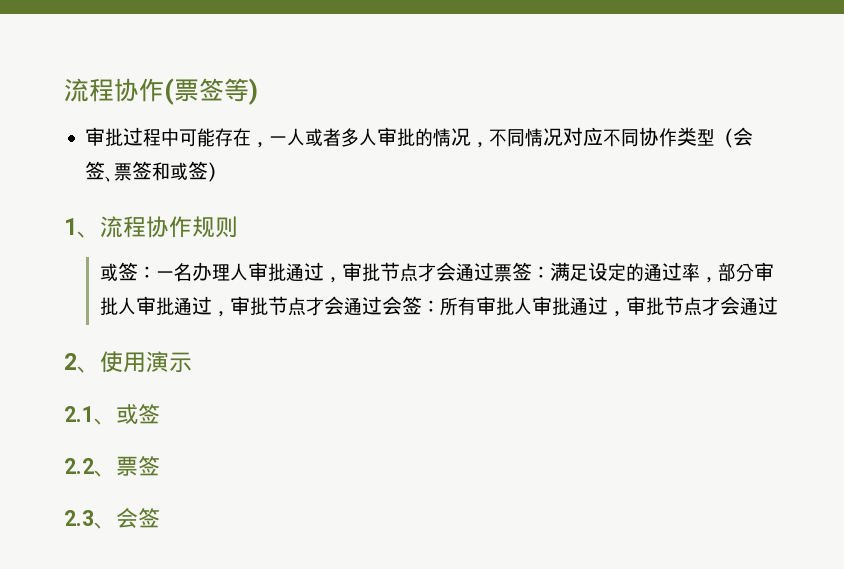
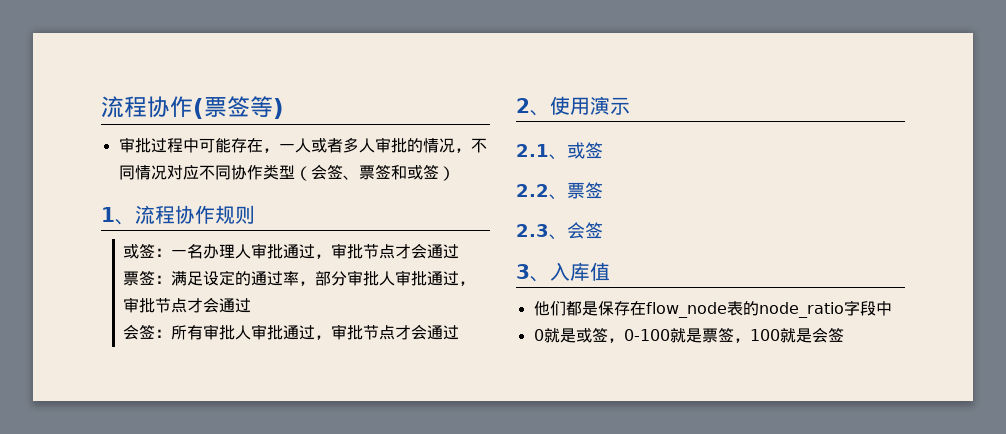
(494, 271) none -> (460, 251) //
(382, 305) none -> (252, 305) //
(160, 518) none -> [516,262,610,282] [533,300,892,318] [533,327,844,343] // 3、入库值 // 他们都是保存在flow_node表的node_ratio字段中 // 0就是或签，0-100就是票签，100就是会签

